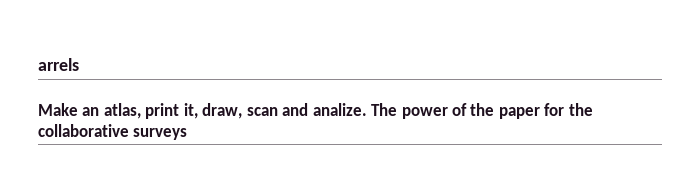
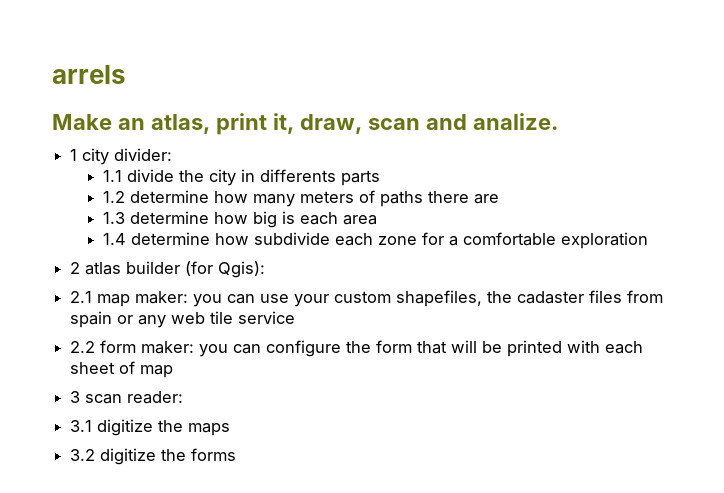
[371,103,593,119] [38,124,188,140] The power of the paper for the collaborative surveys -> [70,148,173,165] [103,169,381,186] [103,190,500,207] [103,211,378,228] [103,232,649,249] [70,261,266,278] [70,290,664,307] [70,311,296,328] [70,340,644,357] [70,361,174,378] [70,391,184,404] [70,419,231,436] [70,448,237,465] // 1 city divider: // 1.1 divide the city in differents parts // 1.2 determine how many meters of paths there are // 1.3 determine how big is each area // 1.4 determine how subdivide each zone for a comfortable exploration // 2 atlas builder (for Qgis): // 2.1 map maker: you can use your custom shapefiles, the cadaster files from spain or any web tile service // 2.2 form maker: you can configure the form that will be printed with each sheet of map // 3 scan reader: // 3.1 digitize the maps // 3.2 digitize the forms

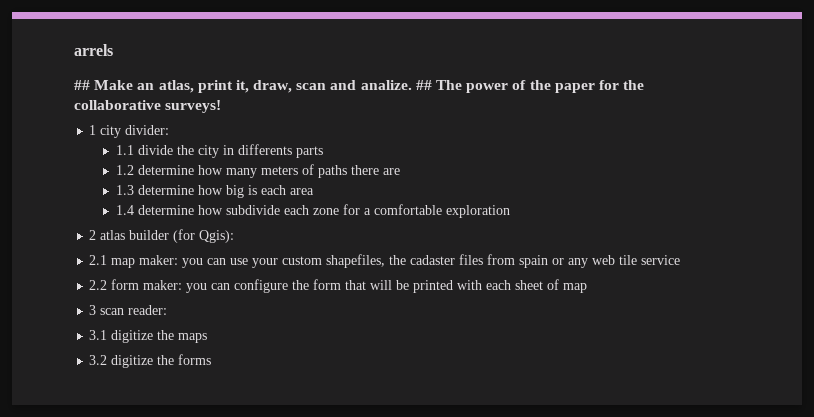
(126, 74) none -> [74,80,90,90] ##
(558, 121) none -> [415,80,645,93] [74,100,222,113] ## The power of the paper for the collaborative surveys!

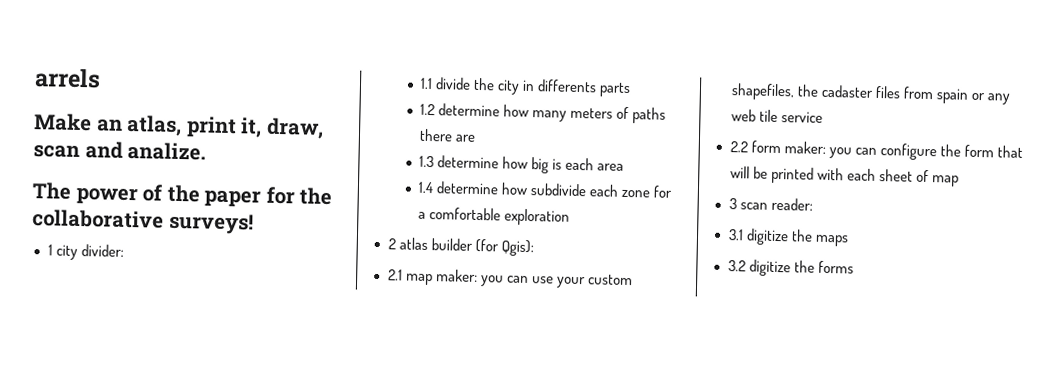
[74,80,90,90] ## -> (101, 78) none
[415,80,432,90] ## -> (207, 151) //

